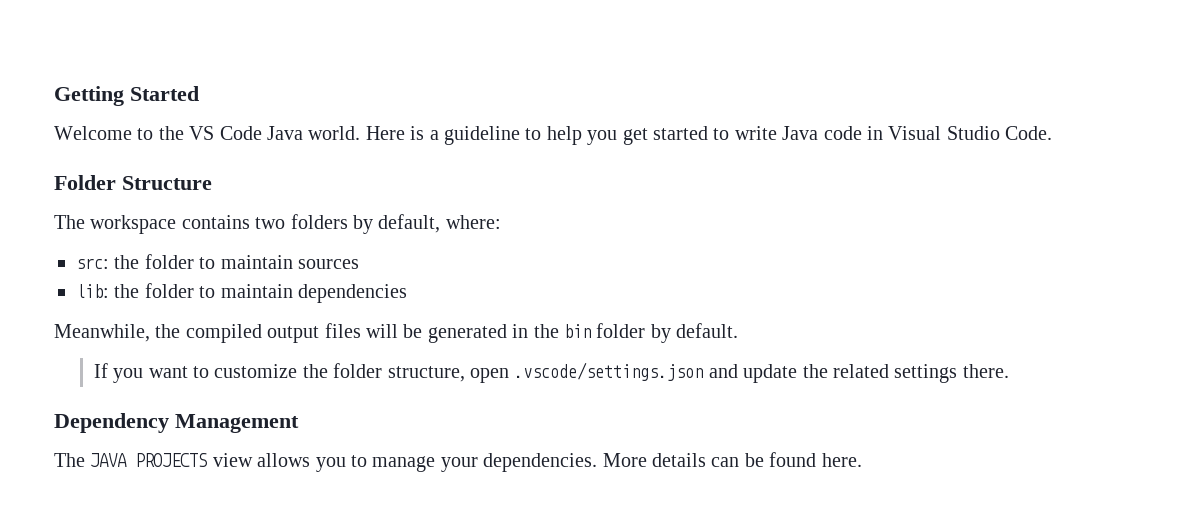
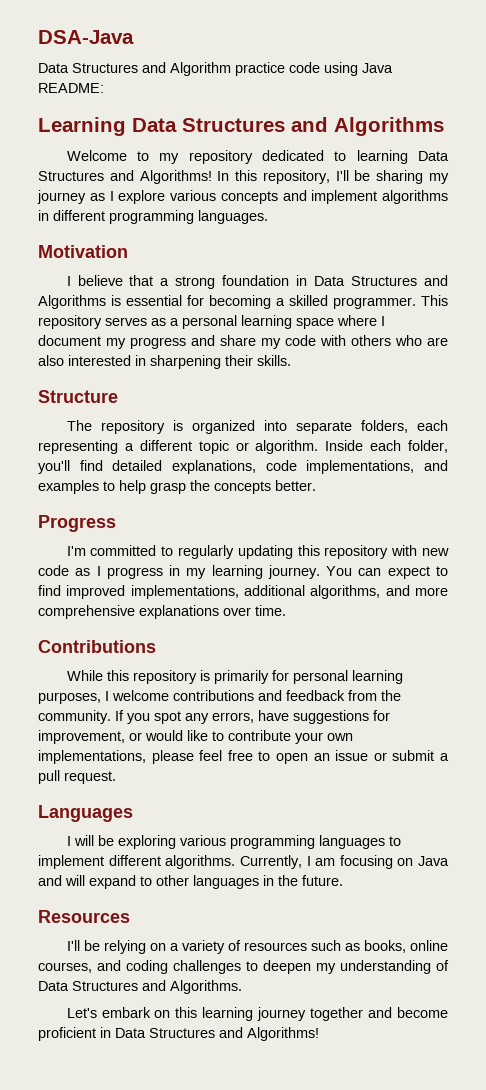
[54,86,199,106] [54,126,1053,145] [54,175,212,190] [54,214,501,234] [76,254,359,269] [76,283,407,303] [54,323,739,343] [93,362,1009,383] [54,413,299,433] [54,452,862,472] Getting Started // Welcome to the VS Code Java world. Here is a guideline to help you get started to write Java code in Visual Studio Code. // Folder Structure // The workspace contains two folders by default, where: // src: the folder to maintain sources // lib: the folder to maintain dependencies // Meanwhile, the compiled output files will be generated in the bin folder by default. // If you want to customize the folder structure, open .vscode/settings.json and update the related settings there. // Dependency Management // The JAVA PROJECTS view allows you to manage your dependencies. More details can be found here. -> [38,30,134,44] [38,62,393,76] [38,83,104,93] [38,117,444,136] [66,150,449,164] [38,170,449,184] [37,190,448,204] [38,210,268,224] [38,245,128,258] [66,275,449,289] [38,295,448,309] [38,315,385,329] [38,335,448,349] [38,355,291,369] [38,390,118,403] [66,420,448,434] [38,440,448,454] [38,460,448,474] [38,480,316,494] [38,515,116,532] [66,545,449,559] [38,565,448,579] [38,585,448,599] [38,605,286,619] [38,640,156,653] [66,670,403,684] [38,690,401,704] [38,710,390,724] [38,730,353,744] [38,750,450,764] [38,770,116,784] [38,805,133,822] [66,835,401,849] [38,855,449,869] [38,875,343,889] [38,910,130,923] [66,940,449,954] [38,960,449,974] [38,980,242,994] [66,1007,448,1021] [38,1027,319,1041] DSA-Java // Data Structures and Algorithm practice code using Java README: // Learning Data Structures and Algorithms // Welcome to my repository dedicated to learning Data Structures and Algorithms! In this repository, I'll be sharing my journey as I explore various concepts and implement algorithms in different programming languages. // Motivation // I believe that a strong foundation in Data Structures and Algorithms is essential for becoming a skilled programmer. This repository serves as a personal learning space where I document my progress and share my code with others who are also interested in sharpening their skills. // Structure // The repository is organized into separate folders, each representing a different topic or algorithm. Inside each folder, you'll find detailed explanations, code implementations, and examples to help grasp the concepts better. // Progress // I'm committed to regularly updating this repository with new code as I progress in my learning journey. You can expect to find improved implementations, additional algorithms, and more comprehensive explanations over time. // Contributions // While this repository is primarily for personal learning purposes, I welcome contributions and feedback from the community. If you spot any errors, have suggestions for improvement, or would like to contribute your own implementations, please feel free to open an issue or submit a pull request. // Languages // I will be exploring various programming languages to implement different algorithms. Currently, I am focusing on Java and will expand to other languages in the future. // Resources // I'll be relying on a variety of resources such as books, online courses, and coding challenges to deepen my understanding of Data Structures and Algorithms. // Let's embark on this learning journey together and become proficient in Data Structures and Algorithms!

